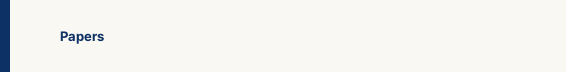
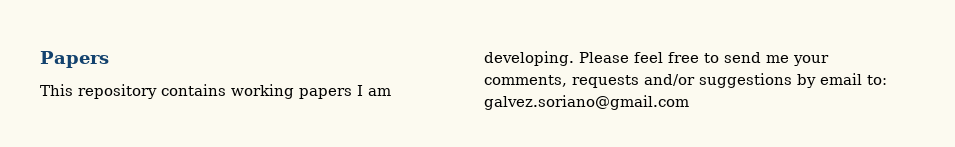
(104, 37) none -> [40,84,391,99] [484,51,829,66] [484,73,887,88] [484,95,689,110] // This repository contains working papers I am developing. Please feel free to send me your comments, requests and/or suggestions by email to: galvez.soriano@gmail.com

